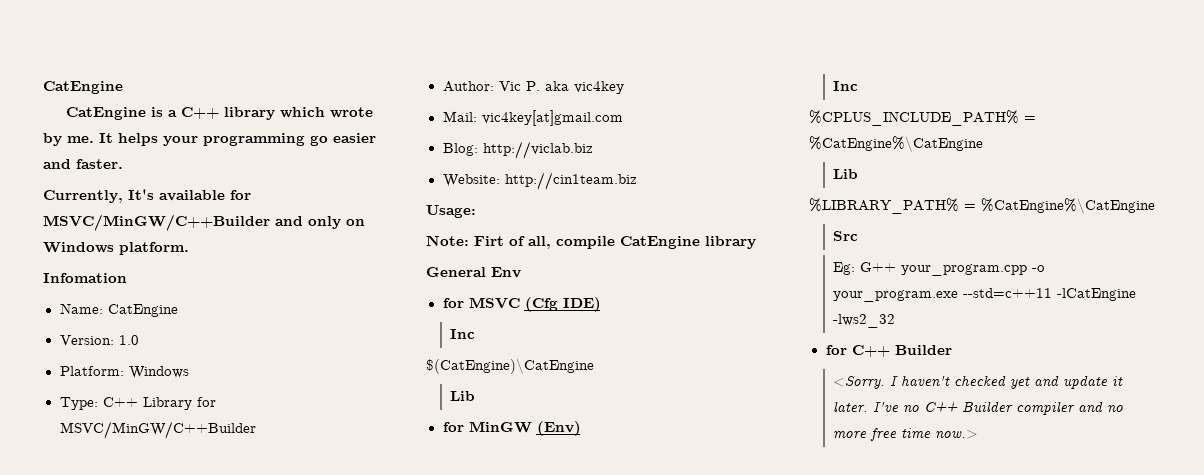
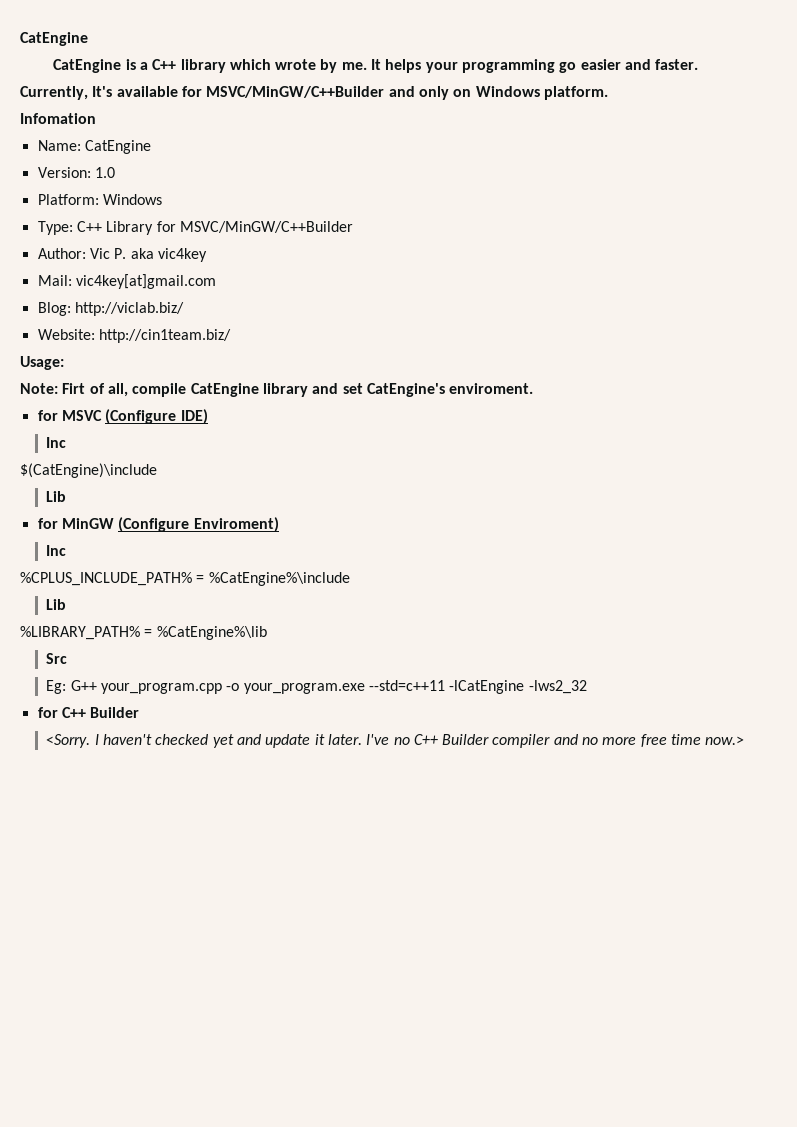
[482,141,593,159] http://viclab.biz -> [74,302,184,316] http://viclab.biz/
[504,172,637,190] http://cin1team.biz -> [98,329,231,343] http://cin1team.biz/
[426,267,521,278] // General Env -> [312,383,534,397] and set CatEngine's enviroment.
[524,297,558,312] (Cfg -> [105,409,177,424] (Configure
[426,358,594,374] $(CatEngine)\CatEngine -> [20,463,157,478] $(CatEngine)\include
[536,421,581,436] (Env) -> [118,517,279,532] (Configure Enviroment)
[809,136,983,152] %CatEngine%\CatEngine -> [208,572,350,586] %CatEngine%\include
[981,198,1155,214] %CatEngine%\CatEngine -> [156,626,267,640] %CatEngine%\lib

